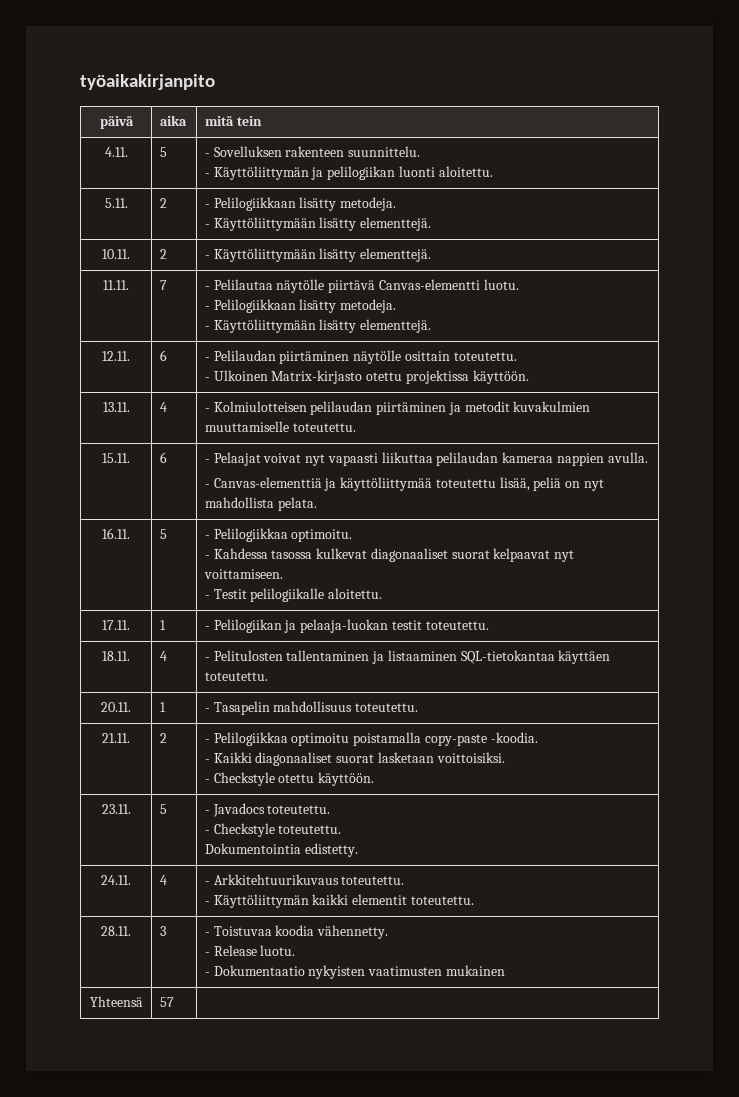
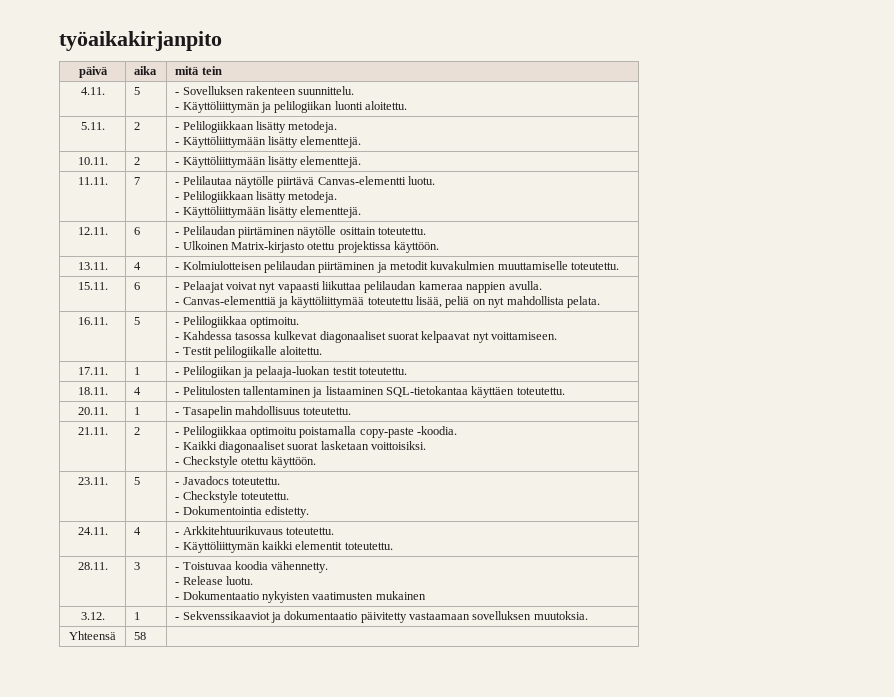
(342, 829) none -> [175,512,180,515] -
(505, 970) none -> [80,612,105,620] [134,612,141,620] [175,611,588,623] // 3.12. | 1 | - Sekvenssikaaviot ja dokumentaatio päivitetty vastaamaan sovelluksen muutoksia.
[159,997,174,1007] 57 -> [134,632,147,640] 58

